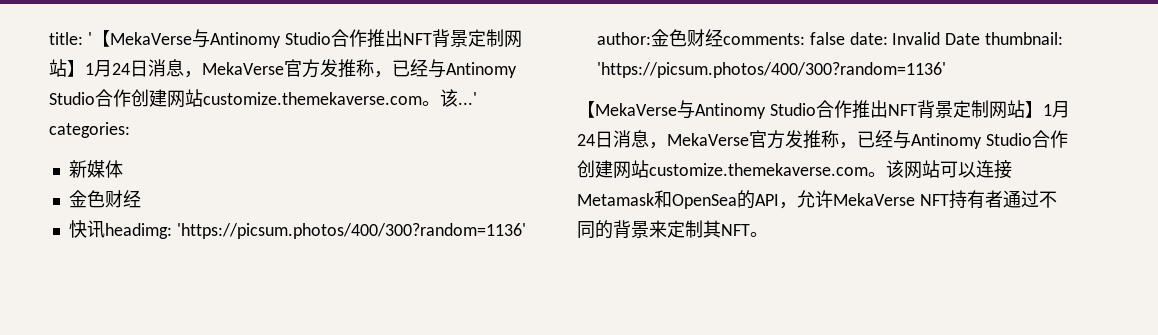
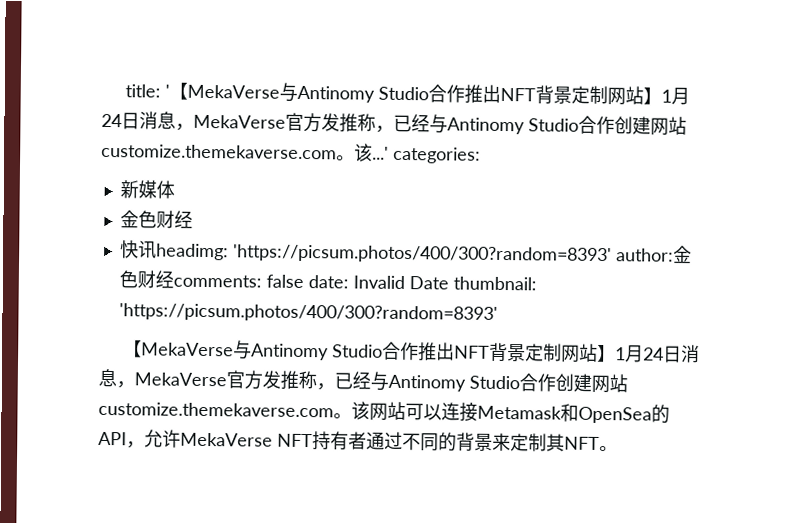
[176,223,526,239] 'https://picsum.photos/400/300?random=1136' -> [232,244,612,265] 'https://picsum.photos/400/300?random=8393'
[596,62,946,78] 'https://picsum.photos/400/300?random=1136' -> [118,303,498,323] 'https://picsum.photos/400/300?random=8393'

